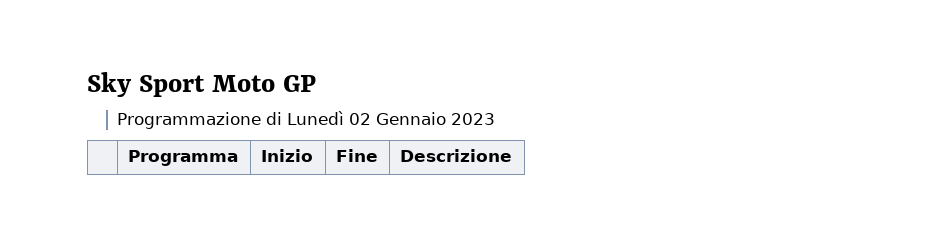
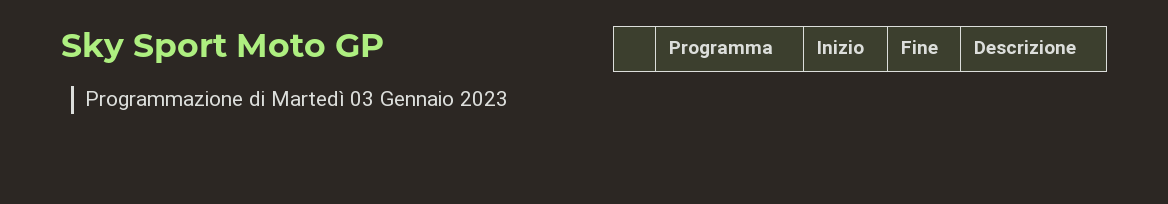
[287,111,372,125] Lunedì 02 -> [270,91,375,106] Martedì 03

